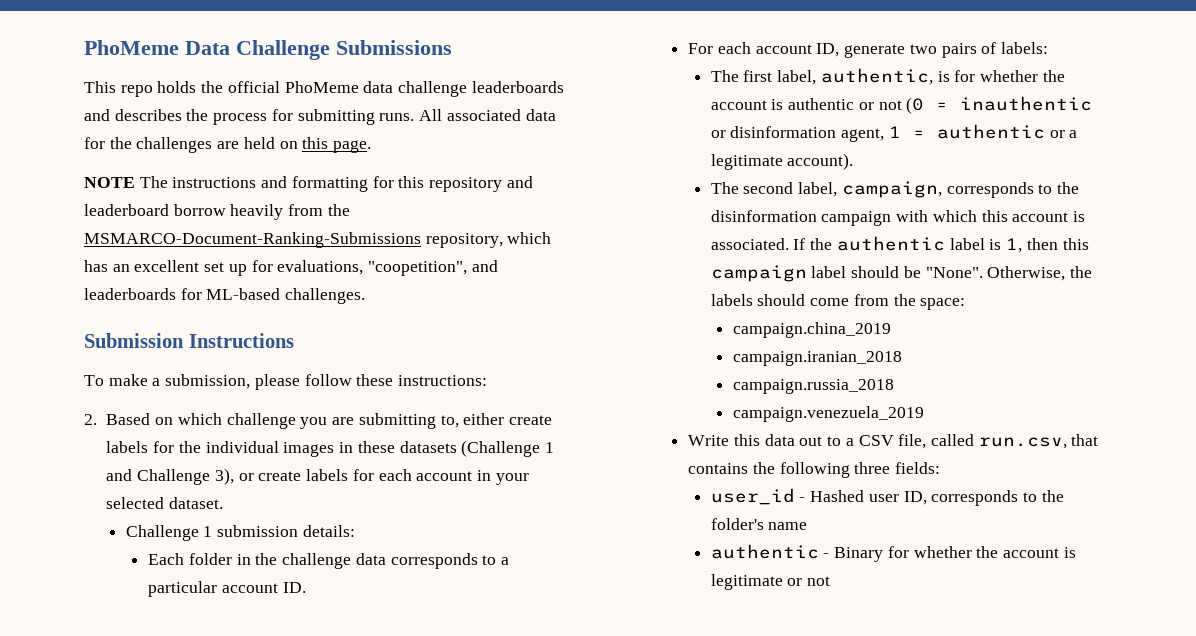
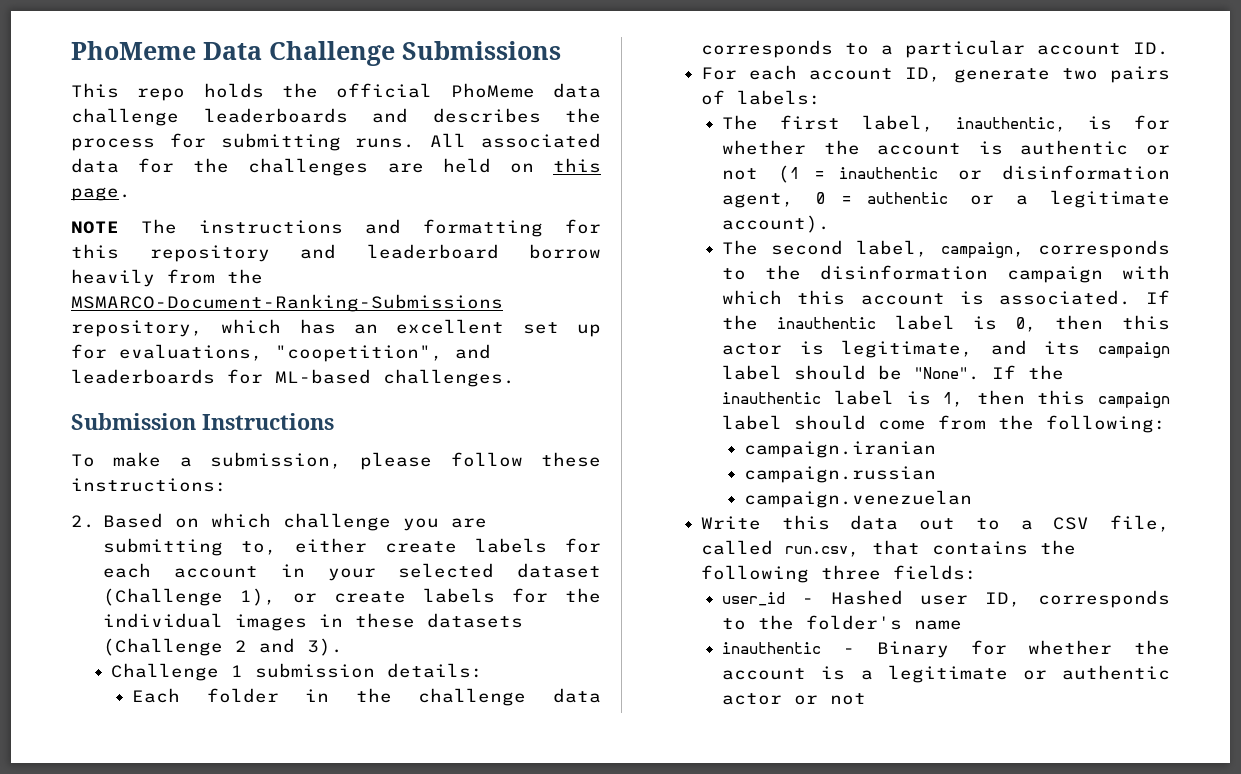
(175, 447) none -> [103,563,601,581] [103,588,549,606] each account in your selected dataset (Challenge 1), or create labels for
[545,442,555,453] [106,468,529,485] [106,497,224,509] 1 and Challenge 3), or create labels for each account in your selected dataset. -> [235,638,344,656] 2 and 3).
[820,68,933,85] authentic, -> [955,117,1067,132] inauthentic,
[906,97,925,114] (0 -> [778,165,800,183] (1
[888,126,901,138] 1 -> [816,192,826,204] 0
[836,236,945,251] authentic -> [776,315,1170,332] [722,340,1170,358] [722,365,1065,380] [722,392,822,404] inauthentic label is 0, then this actor is legitimate, and its campaign label should be "None". If the inauthentic
[903,266,1093,281] [710,294,966,310] [733,322,892,338] [733,351,903,366] [733,379,895,394] [733,406,925,422] be "None". Otherwise, the labels should come from the space: // campaign.china_2019 // campaign.iranian_2018 // campaign.russia_2018 // campaign.venezuela_2019 -> [878,415,1167,433] [743,441,936,458] [743,466,936,483] [743,490,972,508] come from the following: // campaign.iranian // campaign.russian // campaign.venezuelan
[710,544,819,559] authentic -> [722,642,822,654] inauthentic
(1076, 552) none -> [860,670,873,680] a
(803, 582) none -> [1062,665,1170,680] [722,693,819,705] authentic actor or

